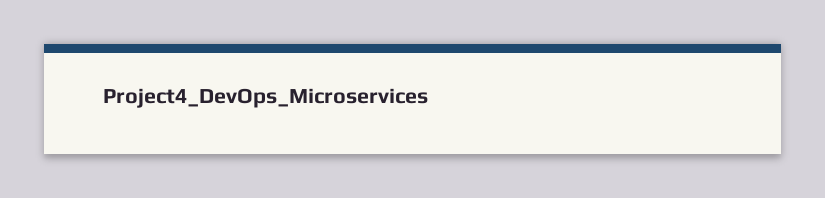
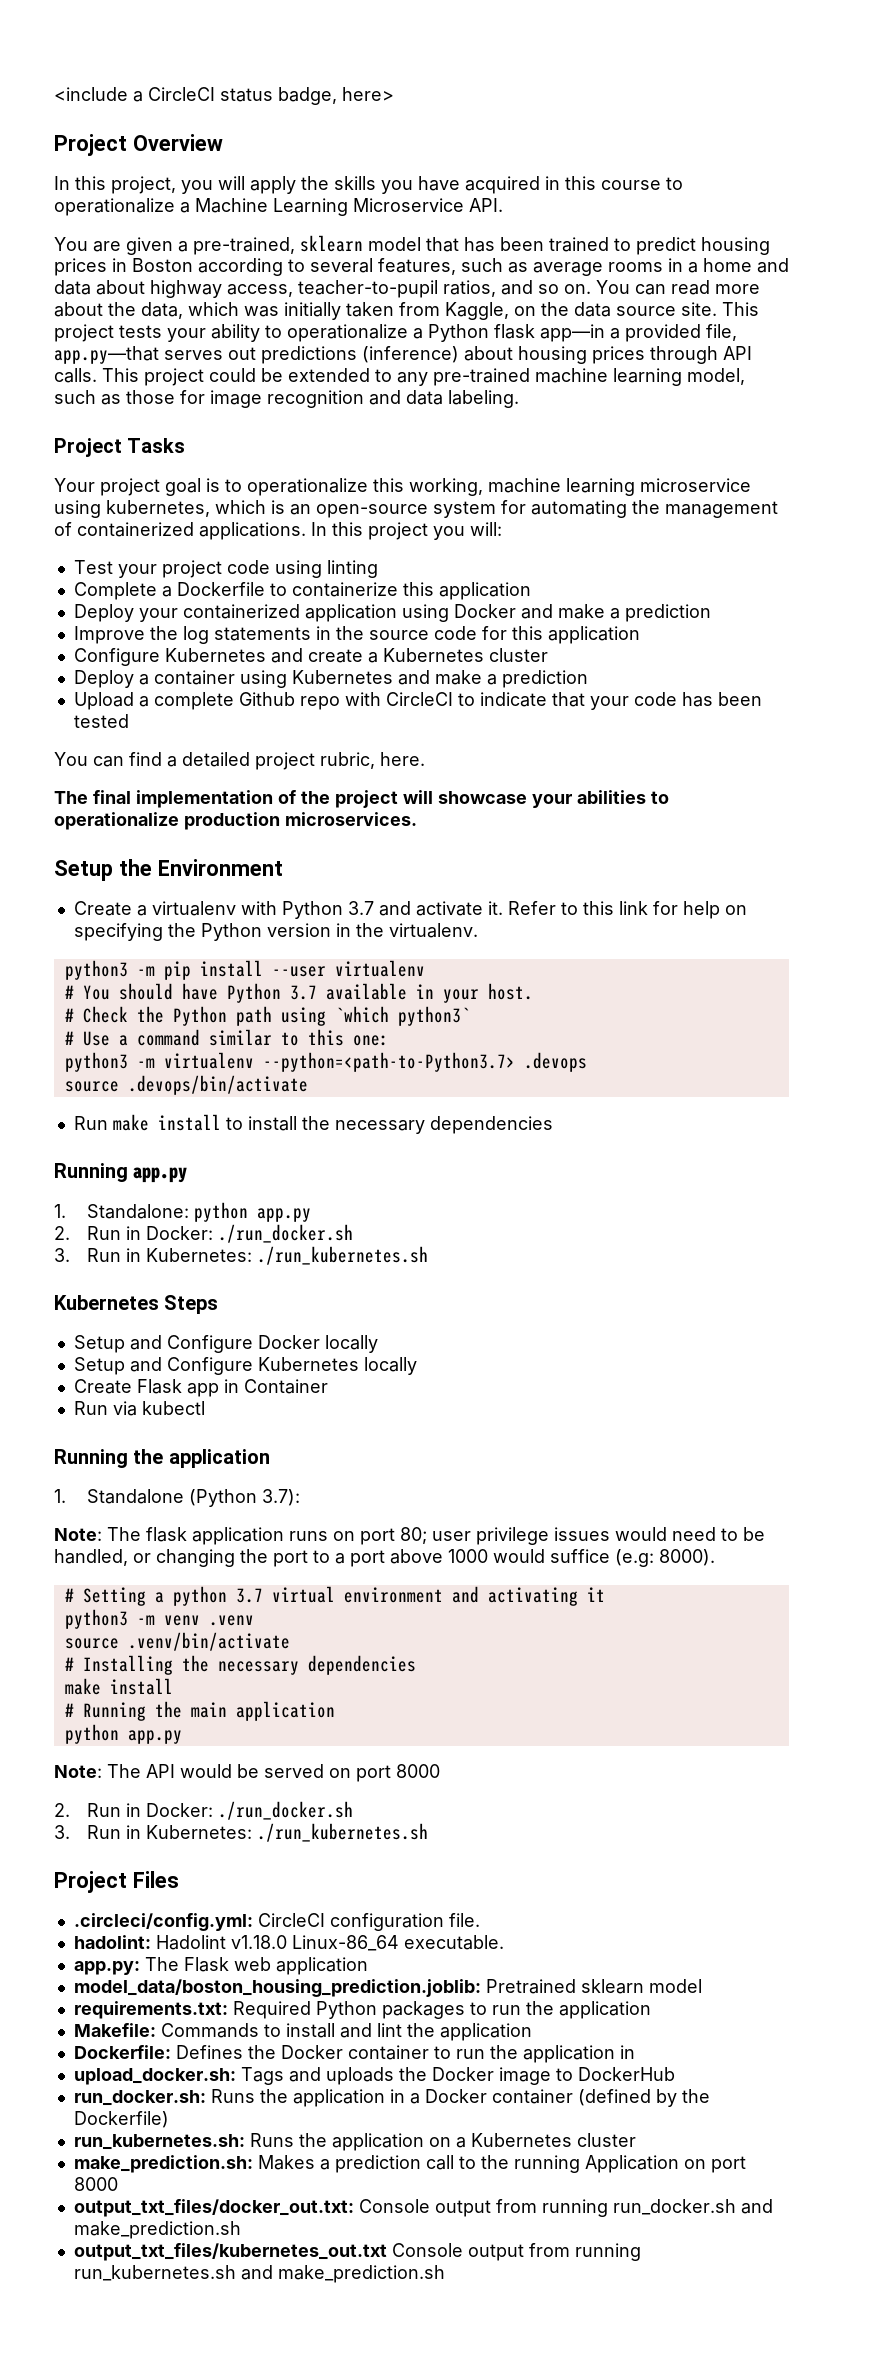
[103,88,428,108] Project4_DevOps_Microservices -> [54,87,394,105] [54,134,223,156] [54,176,683,194] [54,198,503,216] [54,235,770,255] [54,258,789,276] [54,280,760,298] [54,302,759,320] [54,324,737,342] [54,346,752,364] [54,368,745,386] [54,390,519,408] [54,438,186,457] [54,478,751,496] [54,500,778,518] [54,522,502,540] [73,560,378,578] [73,582,531,600] [73,604,711,622] [73,626,640,644] [73,648,548,666] [73,670,588,688] [73,692,762,710] [73,714,129,728] [54,752,425,770] [54,790,669,808] [54,812,417,830] [54,859,283,881] [73,901,747,919] [73,923,478,941] [64,960,425,980] [64,983,533,1003] [64,1006,470,1026] [64,1029,389,1046] [64,1052,587,1072] [64,1075,308,1095] [73,1114,553,1134] [54,1163,188,1183] [54,1202,311,1222] [54,1224,353,1243] [54,1246,428,1265] [54,1295,219,1314] [73,1335,378,1353] [73,1357,417,1375] [73,1379,328,1397] [73,1401,205,1416] [54,1449,270,1468] [54,1489,300,1507] [54,1527,765,1545] [54,1549,715,1567] [64,1586,605,1606] [64,1609,254,1629] [64,1632,290,1651] [64,1655,416,1675] [64,1678,173,1695] [64,1701,335,1721] [64,1724,182,1744] [54,1764,440,1782] [54,1801,353,1820] [54,1823,428,1842] [54,1871,179,1893] [73,1913,480,1931] [73,1935,504,1951] [73,1957,368,1975] [73,1979,702,1997] [73,2001,651,2019] [73,2023,532,2041] [73,2045,635,2063] [73,2067,675,2085] [73,2089,710,2107] [73,2111,169,2128] [73,2133,636,2151] [73,2155,746,2173] [73,2177,118,2191] [73,2199,773,2217] [73,2221,241,2239] [73,2243,641,2261] [73,2265,445,2283] <include a CircleCI status badge, here> // Project Overview // In this project, you will apply the skills you have acquired in this course to operationalize a Machine Learning Microservice API. // You are given a pre-trained, sklearn model that has been trained to predict housing prices in Boston according to several features, such as average rooms in a home and data about highway access, teacher-to-pupil ratios, and so on. You can read more about the data, which was initially taken from Kaggle, on the data source site. This project tests your ability to operationalize a Python flask app—in a provided file, app.py—that serves out predictions (inference) about housing prices through API calls. This project could be extended to any pre-trained machine learning model, such as those for image recognition and data labeling. // Project Tasks // Your project goal is to operationalize this working, machine learning microservice using kubernetes, which is an open-source system for automating the management of containerized applications. In this project you will: // Test your project code using linting // Complete a Dockerfile to containerize this application // Deploy your containerized application using Docker and make a prediction // Improve the log statements in the source code for this application // Configure Kubernetes and create a Kubernetes cluster // Deploy a container using Kubernetes and make a prediction // Upload a complete Github repo with CircleCI to indicate that your code has been tested // You can find a detailed project rubric, here. // The final implementation of the project will showcase your abilities to operationalize production microservices. // Setup the Environment // Create a virtualenv with Python 3.7 and activate it. Refer to this link for help on specifying the Python version in the virtualenv. // python3 -m pip install --user virtualenv // # You should have Python 3.7 available in your host. // # Check the Python path using `which python3` // # Use a command similar to this one: // python3 -m virtualenv --python=<path-to-Python3.7> .devops // source .devops/bin/activate // Run make install to install the necessary dependencies // Running app.py // 1. Standalone: python app.py // 2. Run in Docker: ./run_docker.sh // 3. Run in Kubernetes: ./run_kubernetes.sh // Kubernetes Steps // Setup and Configure Docker locally // Setup and Configure Kubernetes locally // Create Flask app in Container // Run via kubectl // Running the application // 1. Standalone (Python 3.7): // Note: The flask application runs on port 80; user privilege issues would need to be handled, or changing the port to a port above 1000 would suffice (e.g: 8000). // # Setting a python 3.7 virtual environment and activating it // python3 -m venv .venv // source .venv/bin/activate // # Installing the necessary dependencies // make install // # Running the main application // python app.py // Note: The API would be served on port 8000 // 2. Run in Docker: ./run_docker.sh // 3. Run in Kubernetes: ./run_kubernetes.sh // Project Files // .circleci/config.yml: CircleCI configuration file. // hadolint: Hadolint v1.18.0 Linux-86_64 executable. // app.py: The Flask web application // model_data/boston_housing_prediction.joblib: Pretrained sklearn model // requirements.txt: Required Python packages to run the application // Makefile: Commands to install and lint the application // Dockerfile: Defines the Docker container to run the application in // upload_docker.sh: Tags and uploads the Docker image to DockerHub // run_docker.sh: Runs the application in a Docker container (defined by the Dockerfile) // run_kubernetes.sh: Runs the application on a Kubernetes cluster // make_prediction.sh: Makes a prediction call to the running Application on port 8000 // output_txt_files/docker_out.txt: Console output from running run_docker.sh and make_prediction.sh // output_txt_files/kubernetes_out.txt Console output from running run_kubernetes.sh and make_prediction.sh

